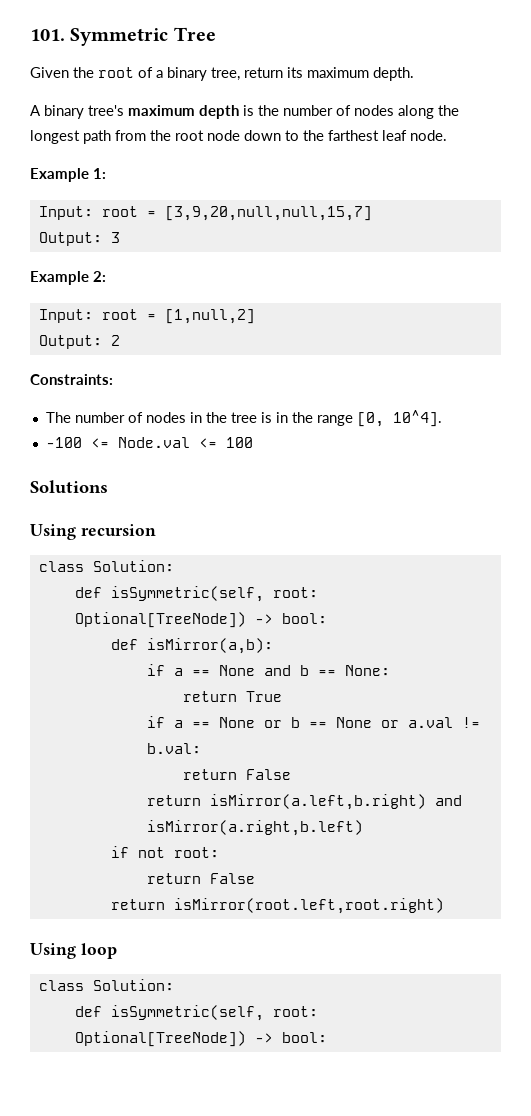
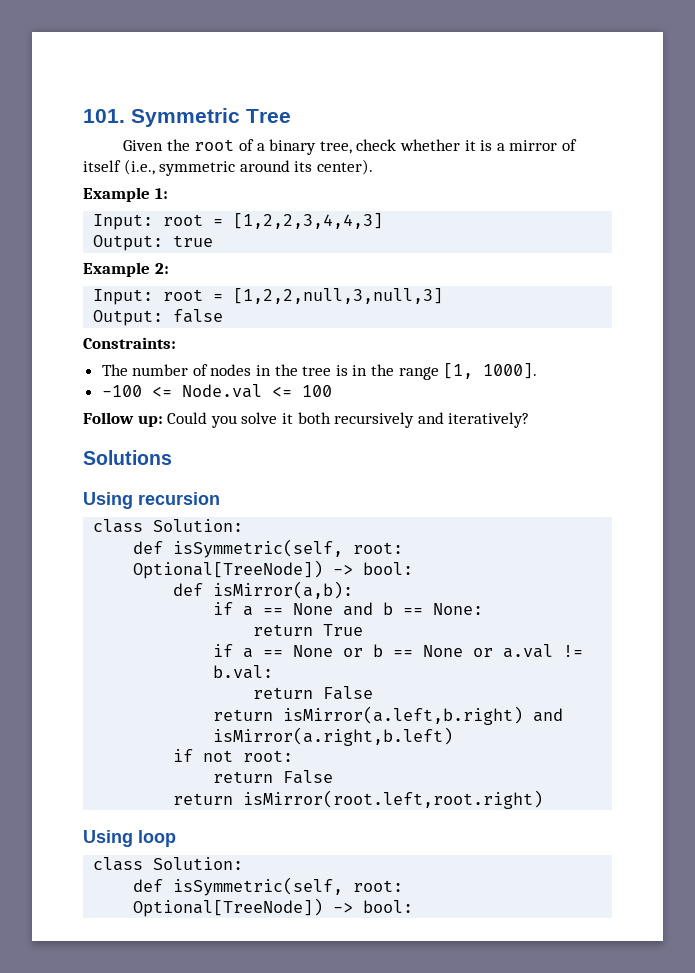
[244,67,414,81] [30,105,459,119] [30,130,447,144] return its maximum depth. // A binary tree's maximum depth is the number of nodes along the longest path from the root node down to the farthest leaf node. -> [356,139,577,151] [83,159,373,176] check whether it is a mirror of itself (i.e., symmetric around its center).
[164,206,372,221] [38,232,120,246] [3,9,20,null,null,15,7] // Output: 3 -> [233,213,384,229] [93,235,214,251] [1,2,2,3,4,4,3] // Output: true
[164,309,255,324] [38,335,120,349] [1,null,2] // Output: 2 -> [233,288,444,304] [93,309,224,326] [1,2,2,null,3,null,3] // Output: false
[356,410,442,427] [0, 10^4]. -> [443,363,538,379] [1, 1000].
(253, 442) none -> [83,412,530,428] // Follow up: Could you solve it both recursively and iteratively?

